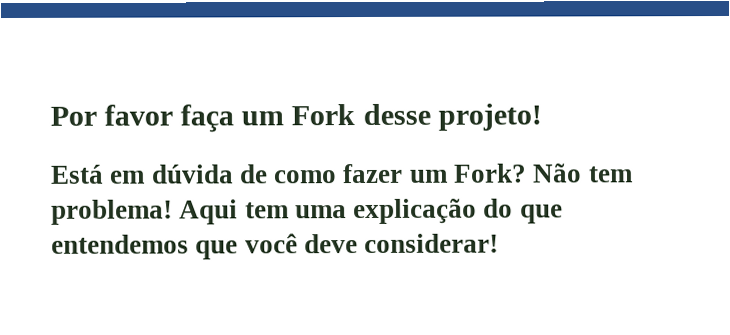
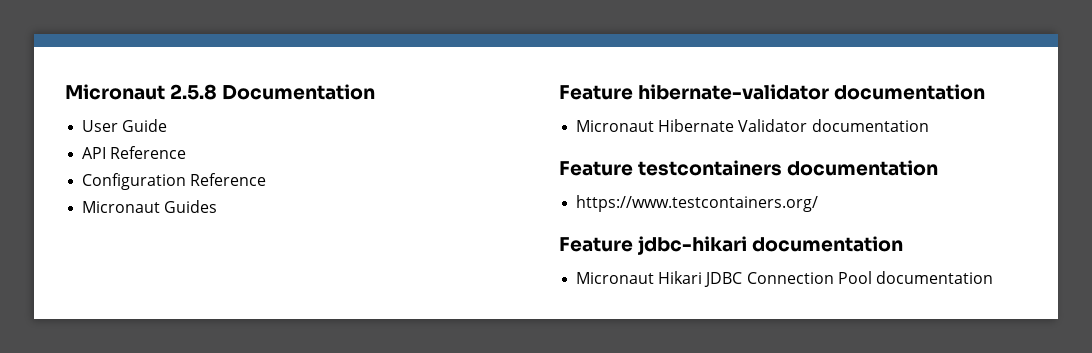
[50,103,542,133] [50,163,634,184] [51,198,563,225] [51,233,500,260] Por favor faça um Fork desse projeto! // Está em dúvida de como fazer um Fork? Não tem problema! Aqui tem uma explicação do que entendemos que você deve considerar! -> [65,84,376,100] [82,119,168,132] [82,146,187,159] [82,173,267,190] [82,200,218,213] [559,84,986,100] [576,119,929,132] [559,160,939,176] [576,195,819,212] [559,236,904,255] [576,271,993,287] Micronaut 2.5.8 Documentation // User Guide // API Reference // Configuration Reference // Micronaut Guides // Feature hibernate-validator documentation // Micronaut Hibernate Validator documentation // Feature testcontainers documentation // https://www.testcontainers.org/ // Feature jdbc-hikari documentation // Micronaut Hikari JDBC Connection Pool documentation

